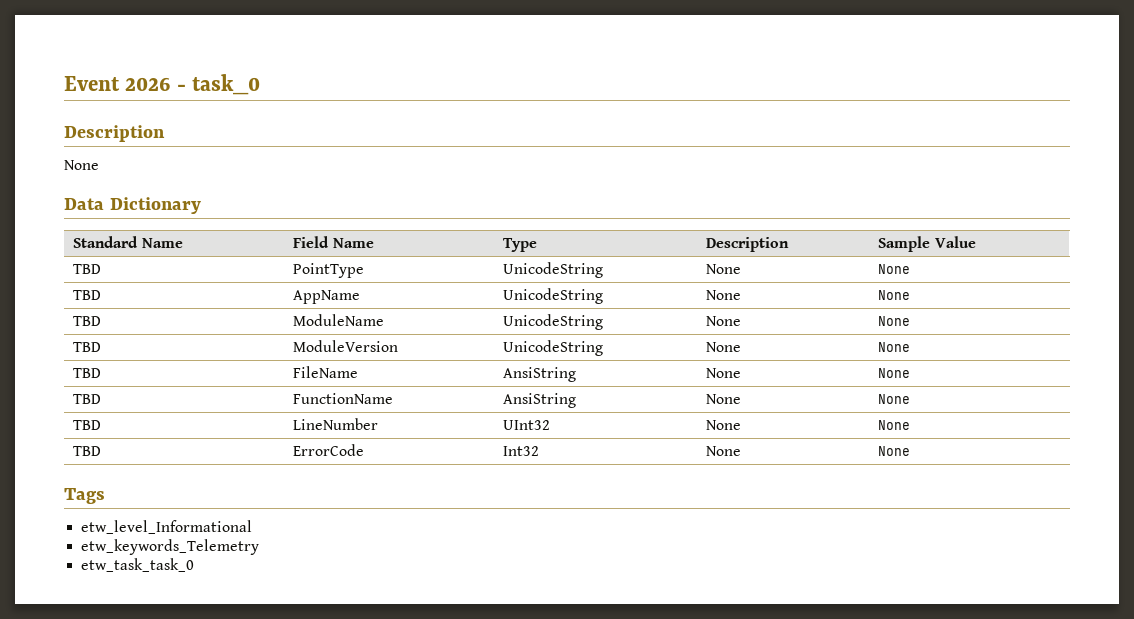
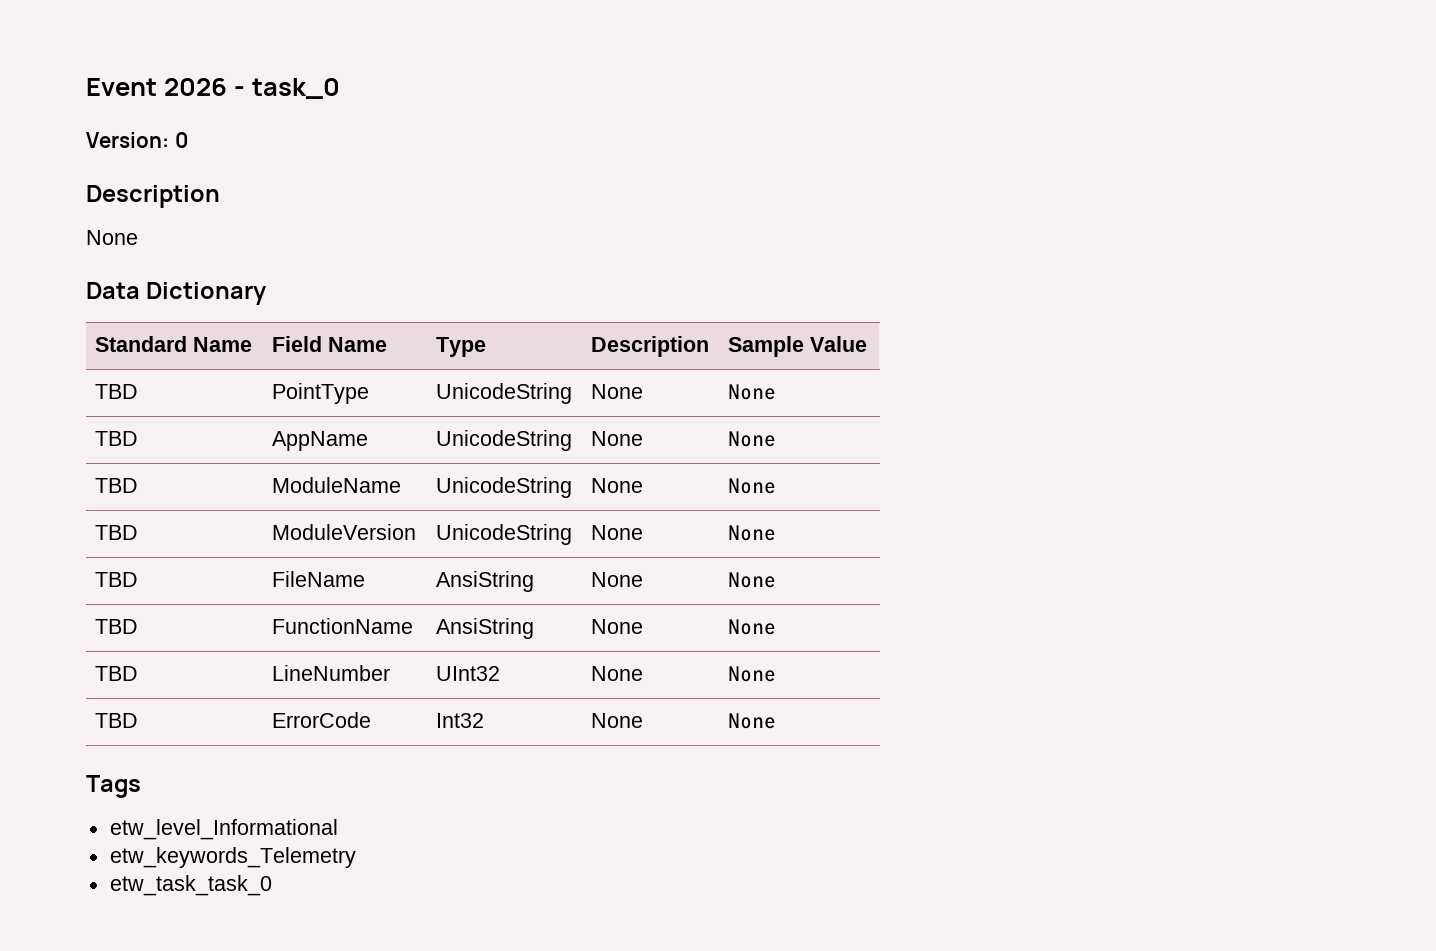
(261, 84) none -> [86,132,188,148] // Version: 0

